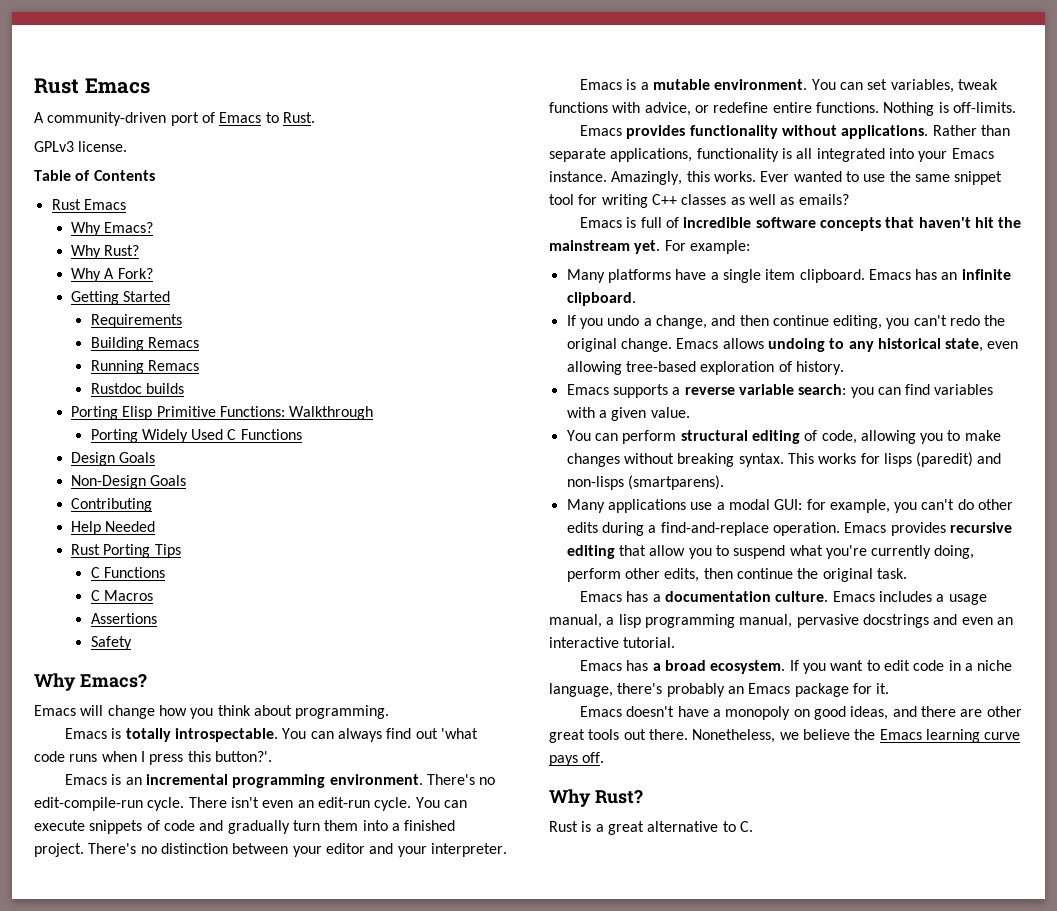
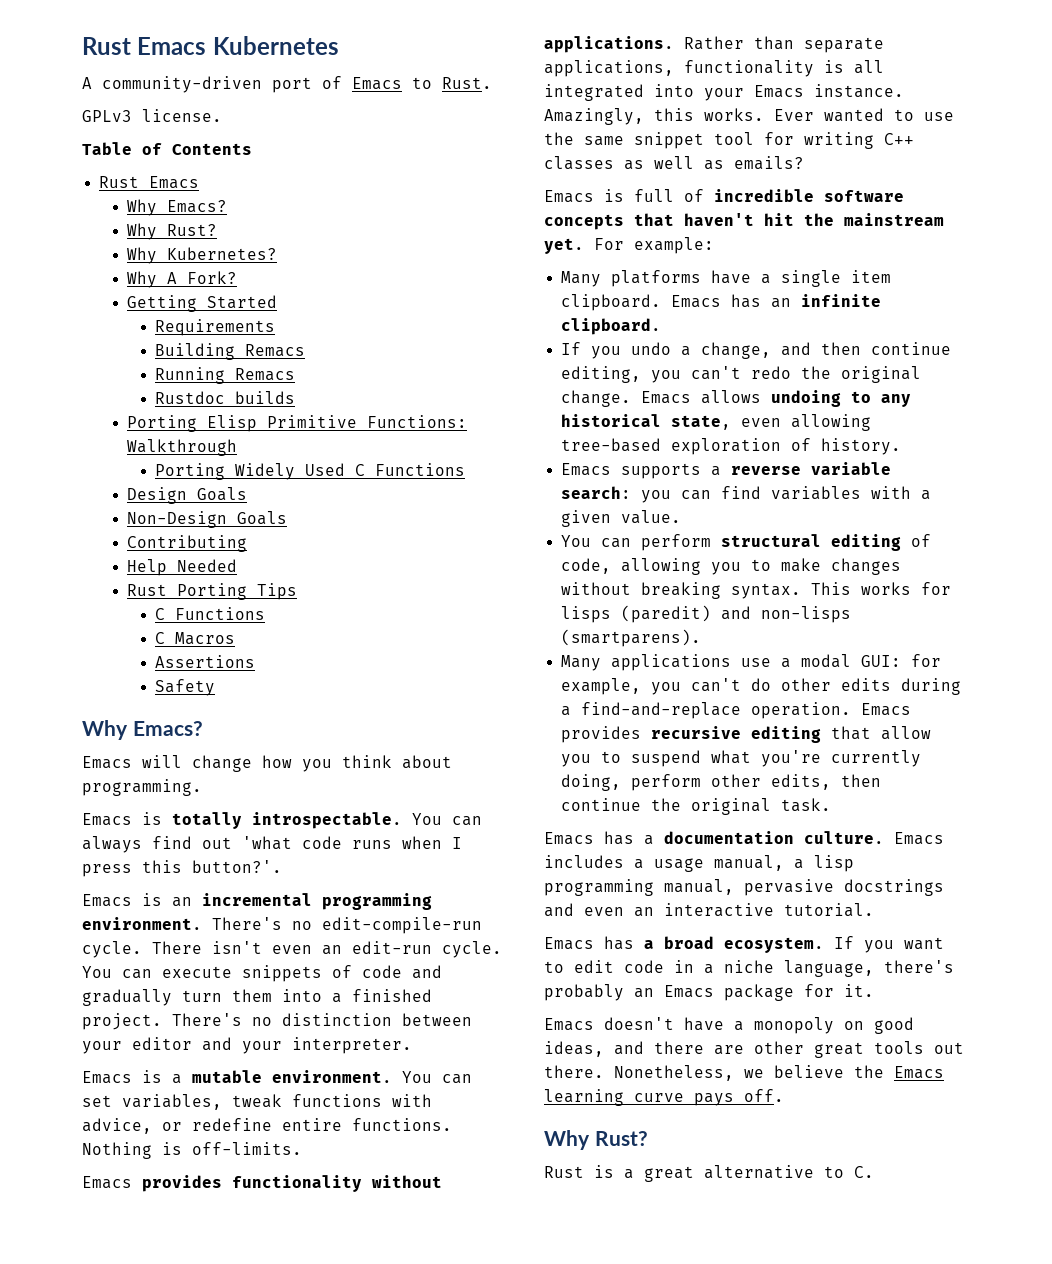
[34,78,150,94] Rust Emacs -> [82,36,339,55] Rust Emacs Kubernetes
(140, 250) none -> [127,247,278,264] // Why Kubernetes?

